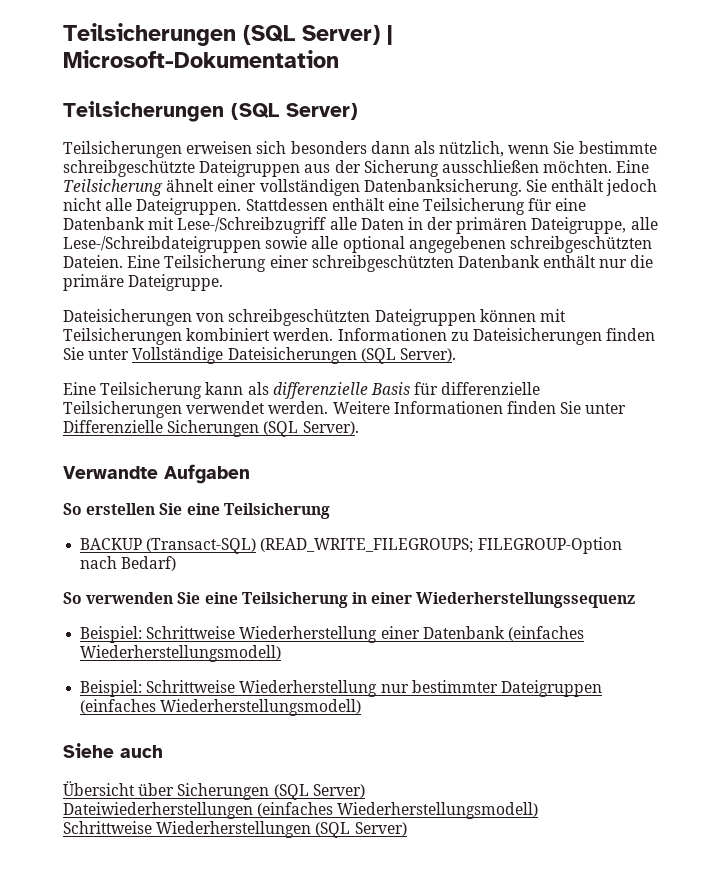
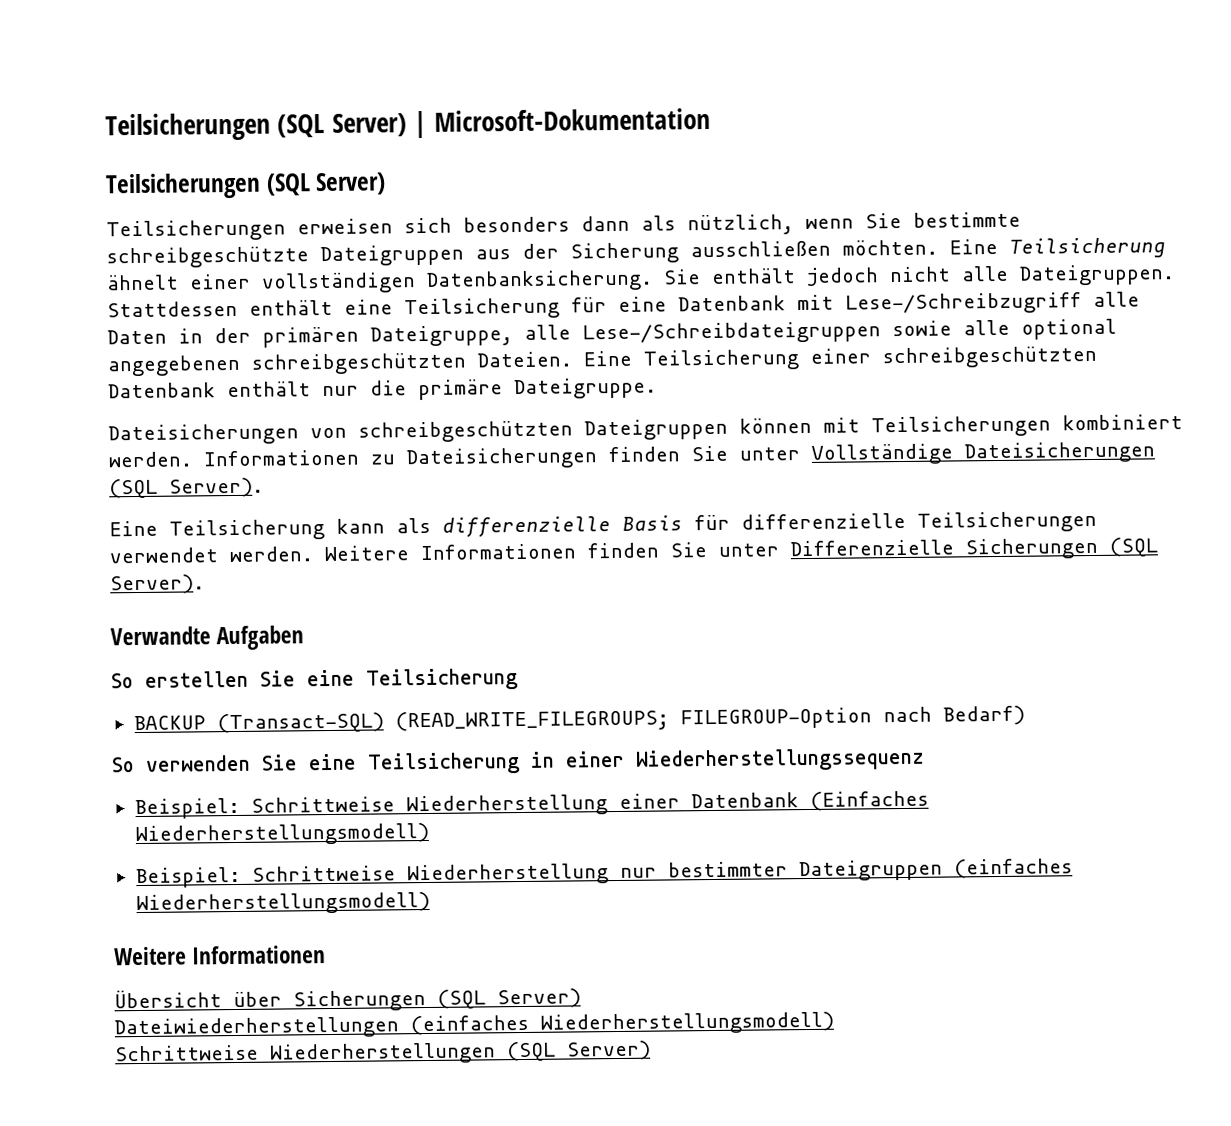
[507,626,584,641] (einfaches -> [809,790,929,811] (Einfaches
[63,743,163,758] Siehe auch -> [113,945,327,966] Weitere Informationen

